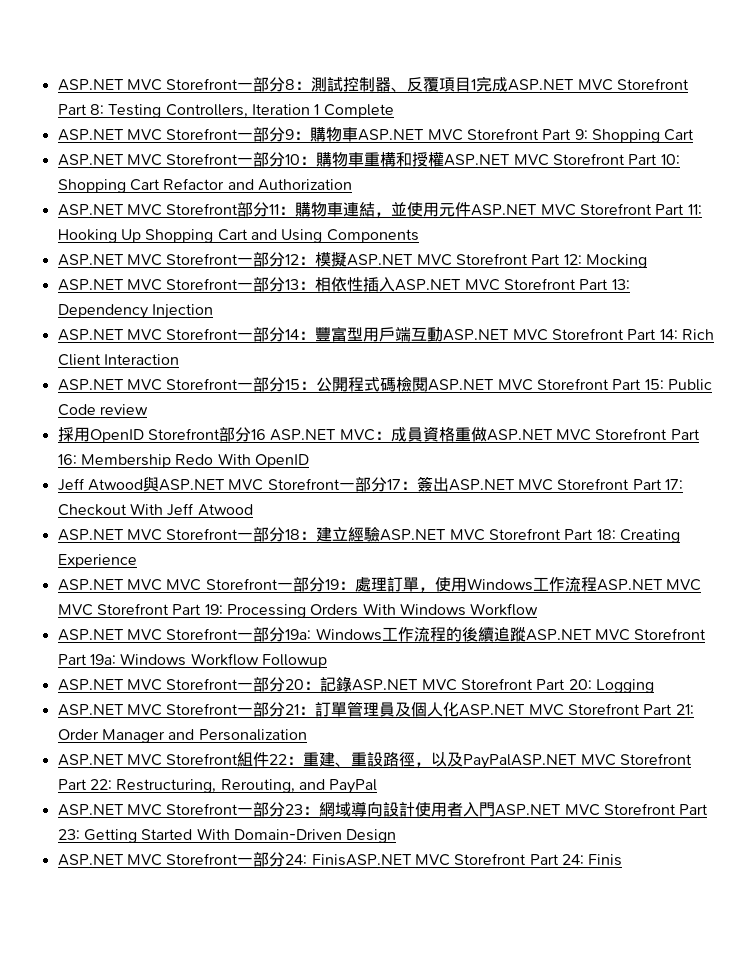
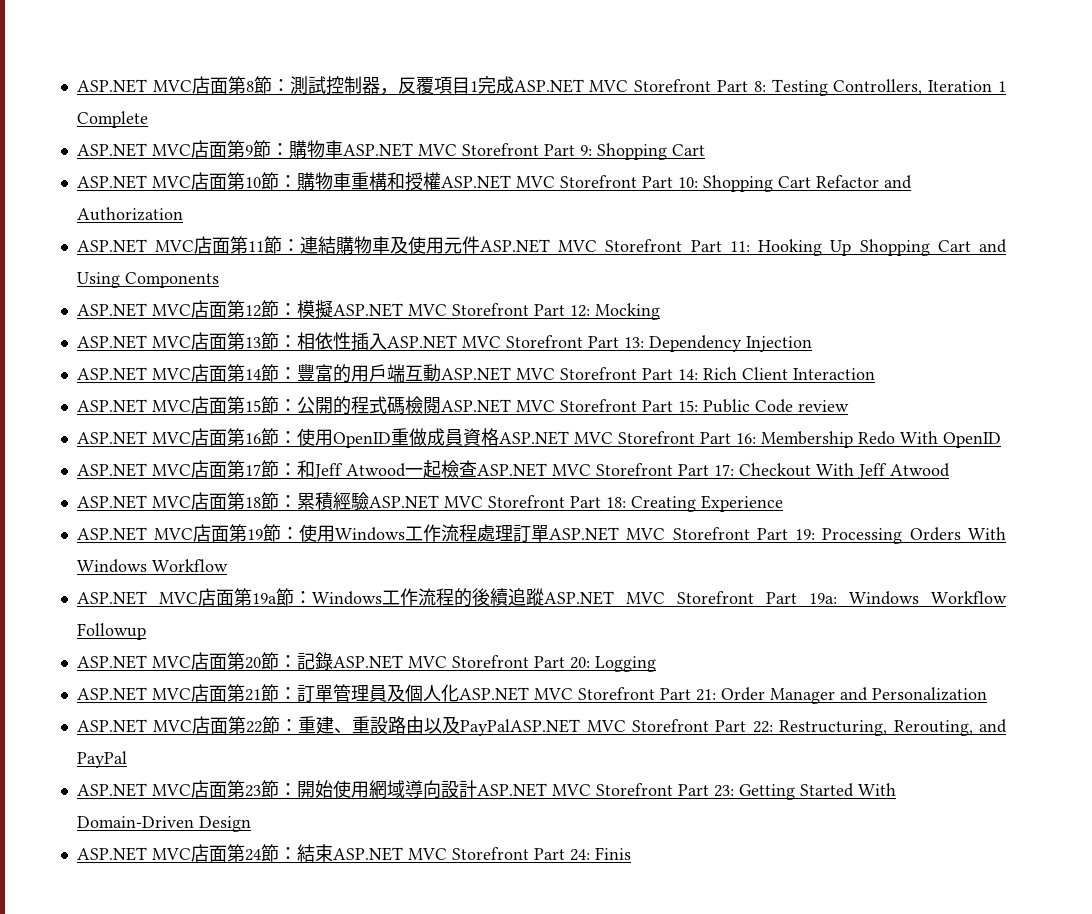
[57,77,296,92] ASP.NET MVC Storefront一部分8 -> [76,76,272,94] ASP.NET MVC店面第8節
[391,87,408,92] 、 -> [379,88,398,95] ，
[166,127,295,142] Storefront一部分9 -> [190,140,271,158] 店面第9節
[166,152,301,167] Storefront一部分10 -> [190,172,279,190] 店面第10節
[166,202,408,217] Storefront部分11：購物車連結，並 -> [194,236,409,255] 店面第11節：連結購物車及
[166,252,300,267] Storefront一部分12 -> [190,300,279,318] 店面第12節
[166,277,300,292] Storefront一部分13 -> [190,332,279,350] 店面第13節
[166,326,364,342] Storefront一部分14：豐富型 -> [190,364,351,383] 店面第14節：豐富的
[166,377,349,392] Storefront一部分15：公開 -> [190,396,351,415] 店面第15節：公開的
[57,427,391,443] 採用OpenID Storefront部分16 ASP.NET MVC： -> [76,428,427,448] ASP.NET MVC店面第16節：使用OpenID重做
[454,427,487,442] 重做 -> (499, 437) none
[57,476,449,492] Jeff Atwood與ASP.NET MVC Storefront一部分17：簽出 -> [76,460,477,479] ASP.NET MVC店面第17節：和Jeff Atwood一起檢查
[166,527,349,542] Storefront一部分18：建立 -> [190,492,333,510] 店面第18節：累積
[166,577,435,592] MVC Storefront一部分19：處理訂單， -> [193,524,300,542] 店面第19節：
[596,579,701,591] [57,604,93,616] ASP.NET MVC MVC -> [477,524,666,542] 處理訂單ASP.NET MVC
[166,627,312,642] Storefront一部分19a: -> [197,588,312,606] 店面第19a節：
[166,677,305,692] Storefront一部分20 -> [190,652,279,670] 店面第20節
[166,702,300,717] Storefront一部分21 -> [190,684,279,702] 店面第21節
[166,752,288,767] Storefront組件22 -> [192,716,281,734] 店面第22節
[399,752,432,767] 徑， -> [406,716,425,734] 由
[166,802,320,817] Storefront一部分23： -> [190,780,369,798] 店面第23節：開始使用
[415,802,496,817] 使用者入門 -> (477, 789) none
[166,852,412,867] Storefront一部分24: FinisASP.NET -> [190,844,403,862] 店面第24節：結束ASP.NET

